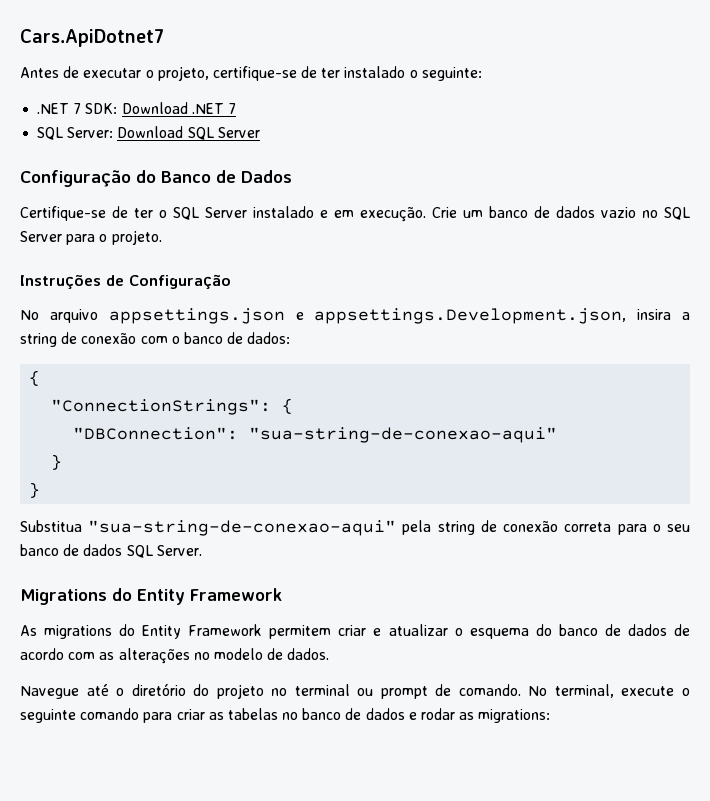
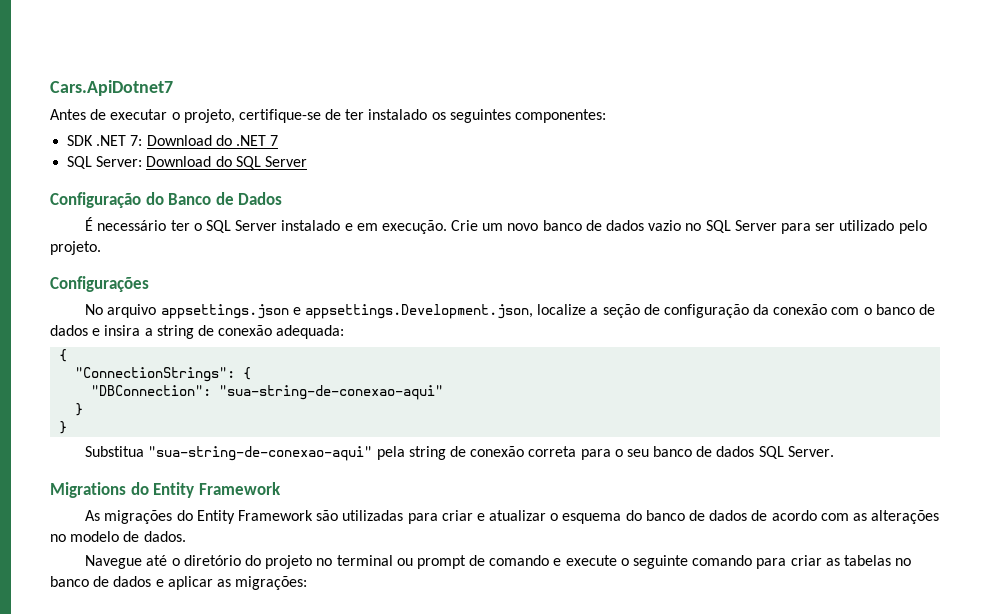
[409,67,482,81] [37,102,188,114] o seguinte: // .NET 7 SDK: Download -> [431,109,607,123] [67,135,232,146] os seguintes componentes: // SDK .NET 7: Download do
(184, 132) none -> [215,156,232,167] do
[20,206,128,221] Certifique-se de -> [85,217,167,231] É necessário
(483, 214) none -> [507,223,539,231] novo
[99,230,162,245] [20,274,231,289] o projeto. // Instruções de Configuração -> [815,220,927,234] [50,241,101,255] [50,276,149,292] ser utilizado pelo projeto. // Configurações
(627, 316) none -> [537,304,936,318] [50,325,101,336] localize a seção de configuração da conexão com o banco de dados e
[140,332,291,344] com o banco de dados: -> [276,325,345,339] adequada:
[44,624,332,639] migrations do Entity Framework permitem -> [104,510,438,524] migrações do Entity Framework são utilizadas para
[458,684,614,698] comando. No terminal, -> [489,555,562,566] comando e
[421,708,551,723] rodar as migrations: -> [167,576,308,590] aplicar as migrações:

